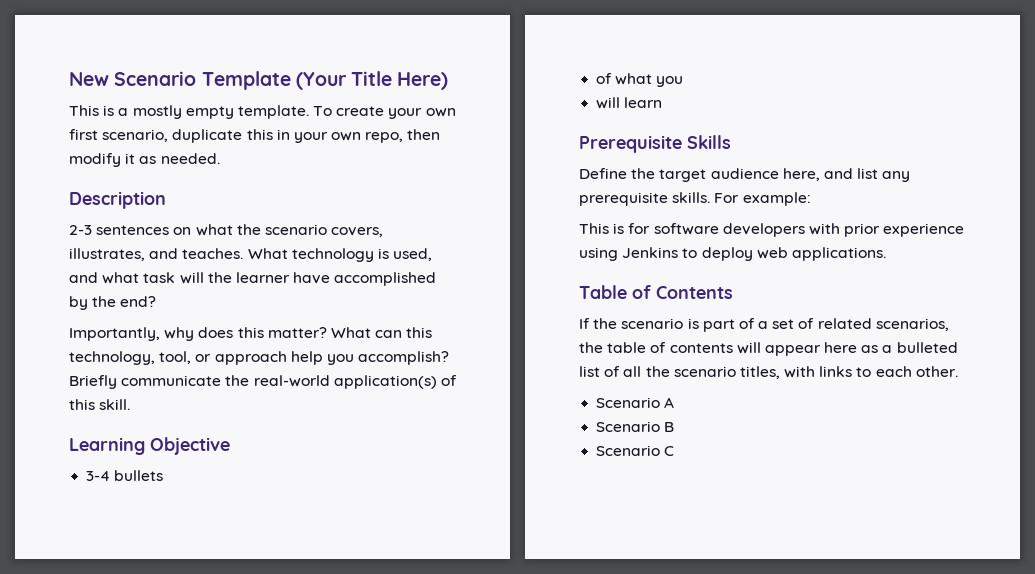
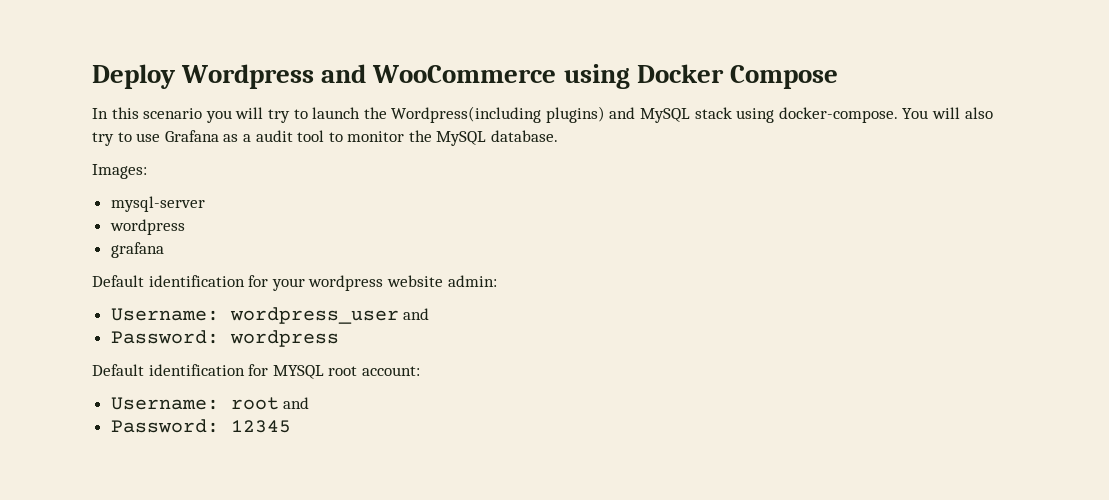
[69,71,449,90] [69,105,456,119] [69,129,441,143] [69,153,220,167] [69,191,166,209] [69,224,384,237] [69,248,433,262] [69,272,437,286] [69,296,157,310] [69,327,433,341] [69,351,450,365] [69,375,457,389] [69,399,131,410] [69,437,230,455] [86,470,164,481] [596,73,684,87] [596,97,663,109] [579,135,731,153] [579,168,911,182] [579,192,811,206] [579,223,965,237] [579,247,886,261] [579,285,733,299] [579,318,949,332] [579,342,958,356] [579,366,958,379] [596,397,675,408] [596,421,675,432] [596,445,675,456] New Scenario Template (Your Title Here) // This is a mostly empty template. To create your own first scenario, duplicate this in your own repo, then modify it as needed. // Description // 2-3 sentences on what the scenario covers, illustrates, and teaches. What technology is used, and what task will the learner have accomplished by the end? // Importantly, why does this matter? What can this technology, tool, or approach help you accomplish? Briefly communicate the real-world application(s) of this skill. // Learning Objective // 3-4 bullets // of what you // will learn // Prerequisite Skills // Define the target audience here, and list any prerequisite skills. For example: // This is for software developers with prior experience using Jenkins to deploy web applications. // Table of Contents // If the scenario is part of a set of related scenarios, the table of contents will appear here as a bulleted list of all the scenario titles, with links to each other. // Scenario A // Scenario B // Scenario C -> [92,64,838,89] [92,106,993,123] [92,130,559,146] [92,164,147,179] [110,196,205,212] [109,219,185,235] [110,242,164,258] [92,275,497,291] [110,307,430,324] [110,330,339,347] [92,364,420,379] [110,397,310,410] [110,419,291,433] Deploy Wordpress and WooCommerce using Docker Compose // In this scenario you will try to launch the Wordpress(including plugins) and MySQL stack using docker-compose. You will also try to use Grafana as a audit tool to monitor the MySQL database. // Images: // mysql-server // wordpress // grafana // Default identification for your wordpress website admin: // Username: wordpress_user and // Password: wordpress // Default identification for MYSQL root account: // Username: root and // Password: 12345

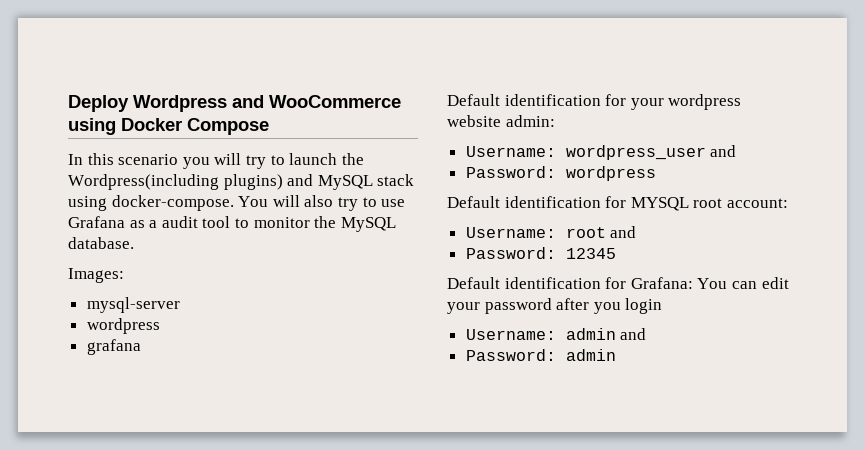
(291, 426) none -> [447,277,789,289] [447,298,663,314] [465,328,647,340] [465,349,616,361] // Default identification for Grafana: You can edit your password after you login // Username: admin and // Password: admin

